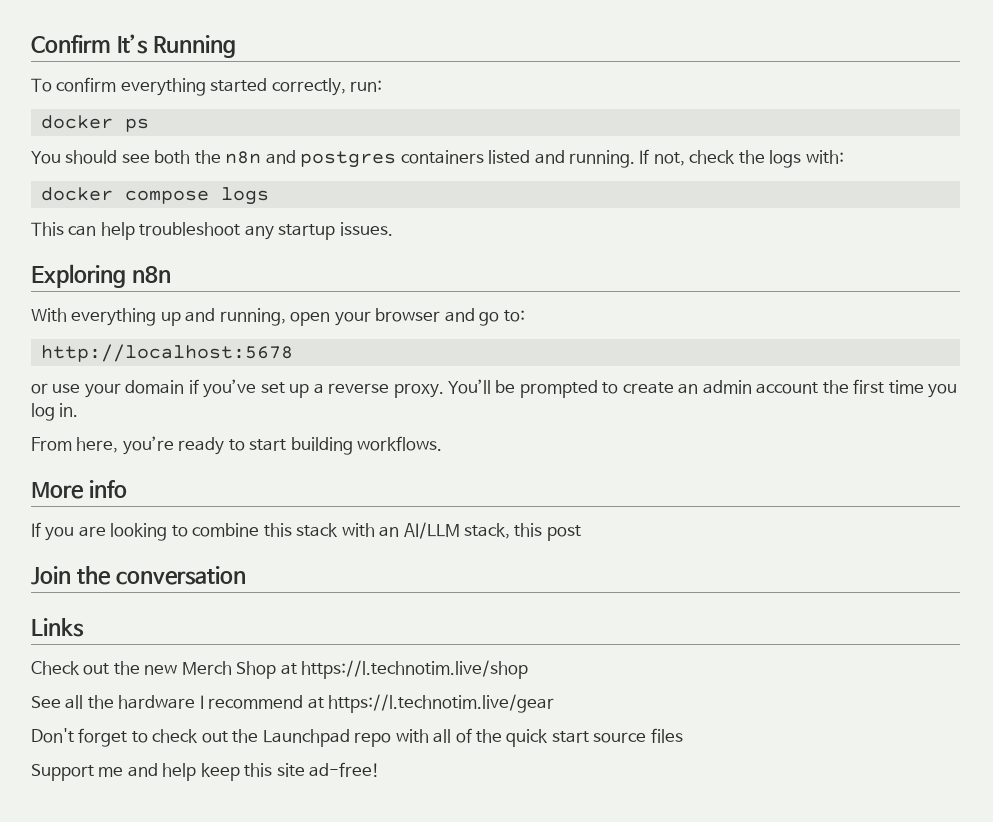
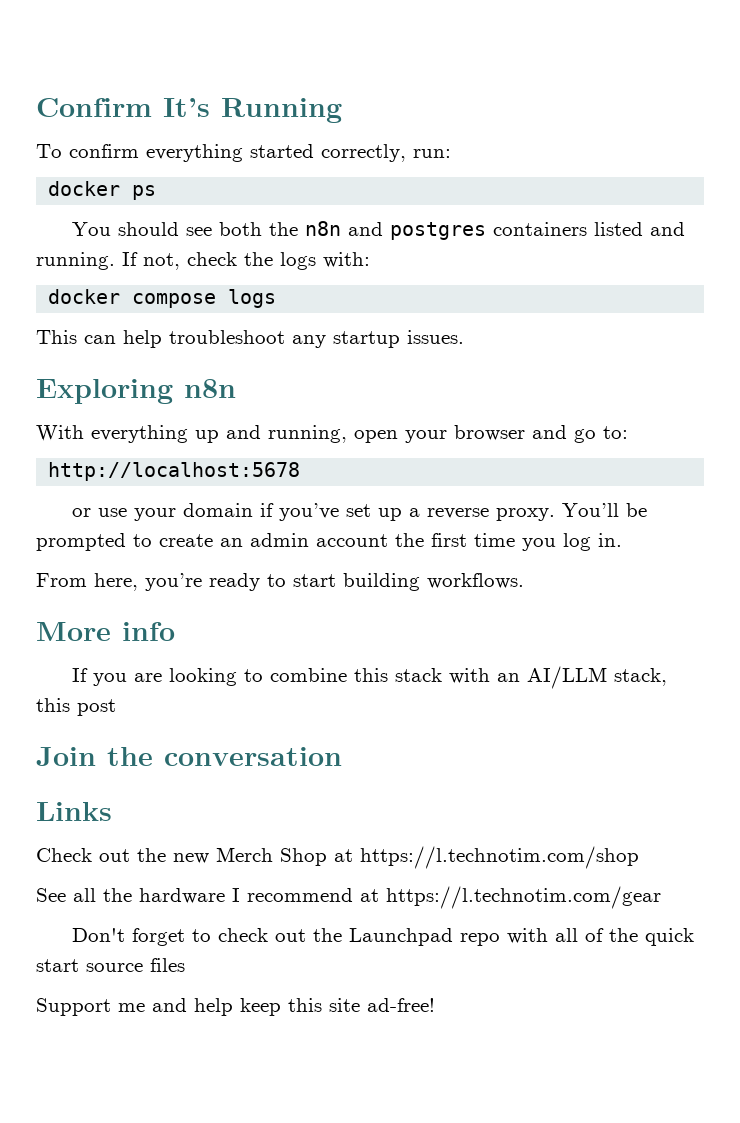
[301,660,529,679] https://l.technotim.live/shop -> [360,846,639,869] https://l.technotim.com/shop
[328,694,555,713] https://l.technotim.live/gear -> [386,886,661,909] https://l.technotim.com/gear

